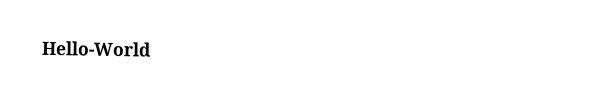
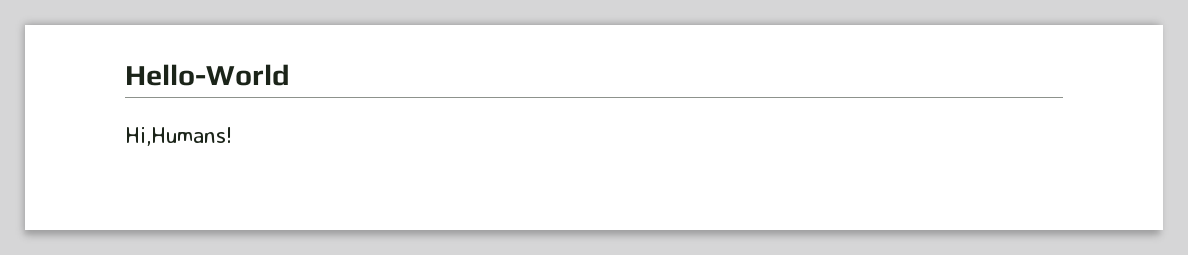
(152, 48) none -> [125,127,232,146] // Hi,Humans!

